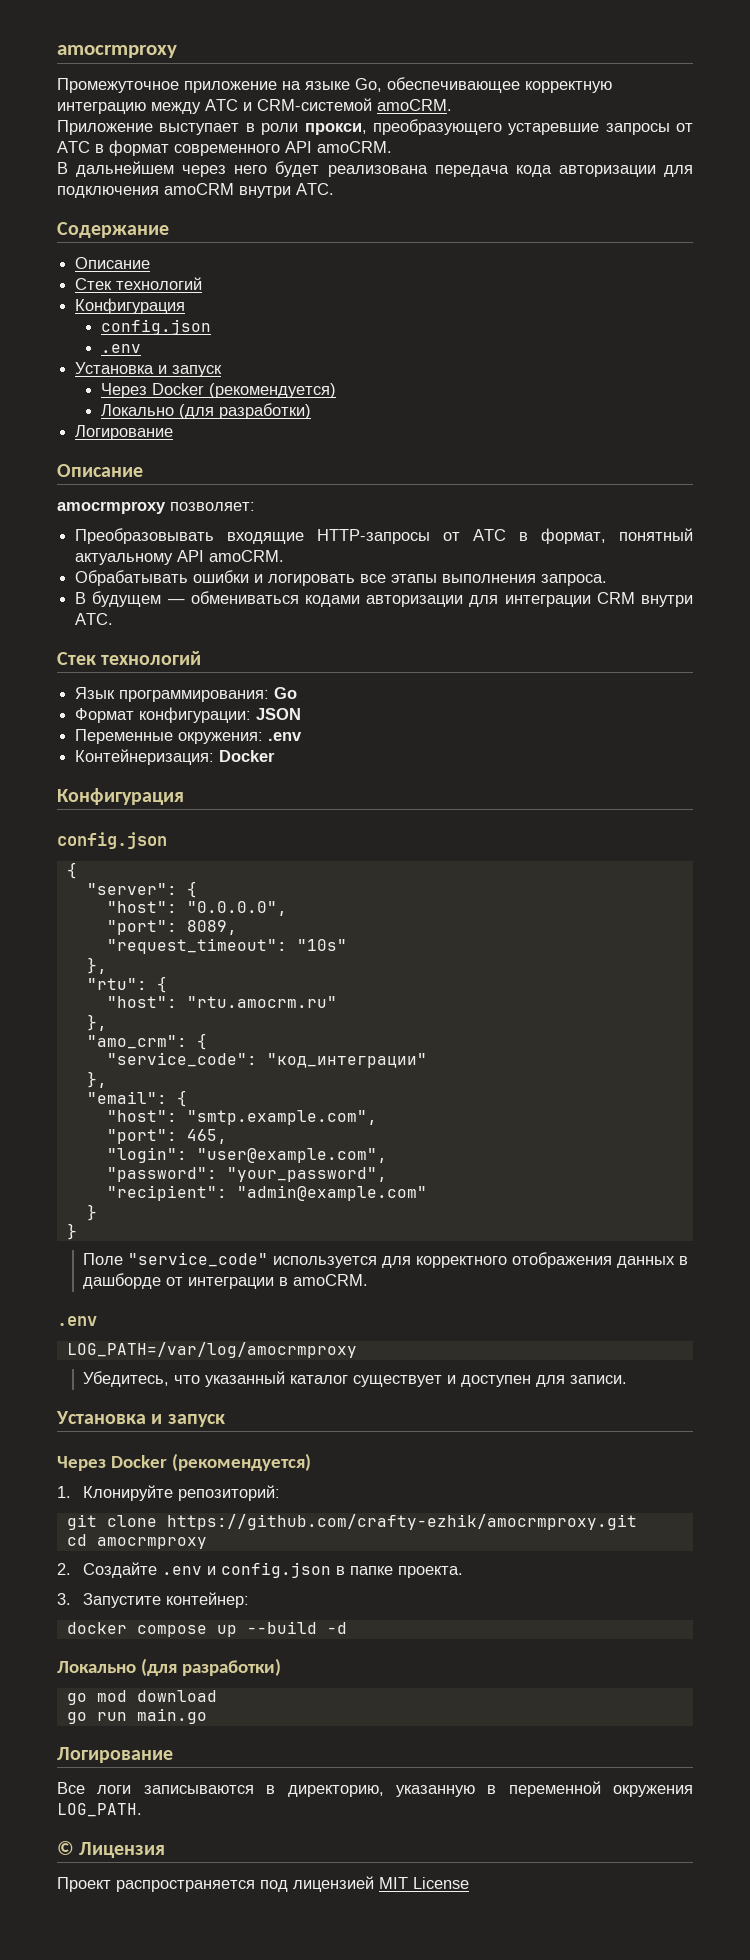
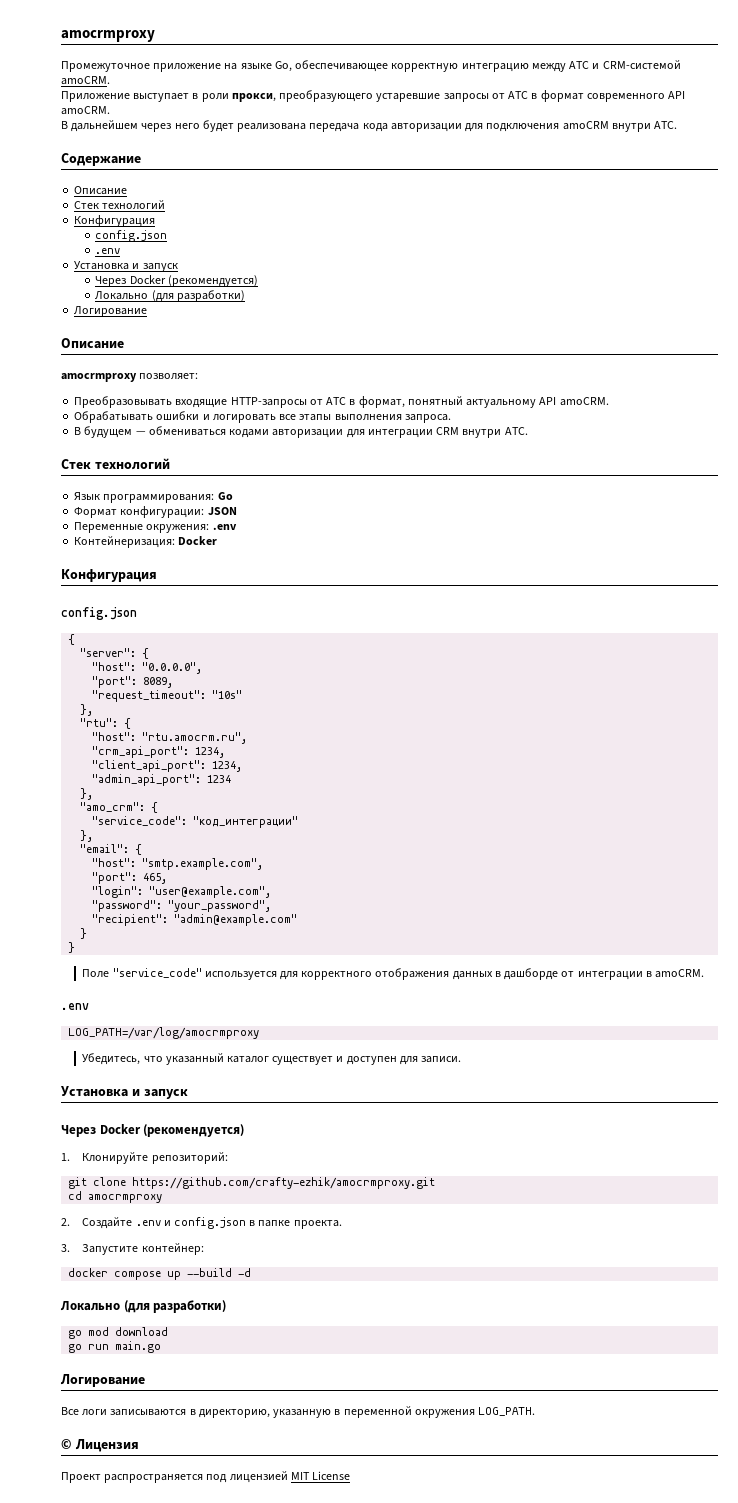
[186,996,337,1008] "rtu.amocrm.ru" -> [142,732,248,744] [92,746,226,758] [92,760,243,772] [92,774,232,786] "rtu.amocrm.ru", // "crm_api_port": 1234, // "client_api_port": 1234, // "admin_api_port": 1234

